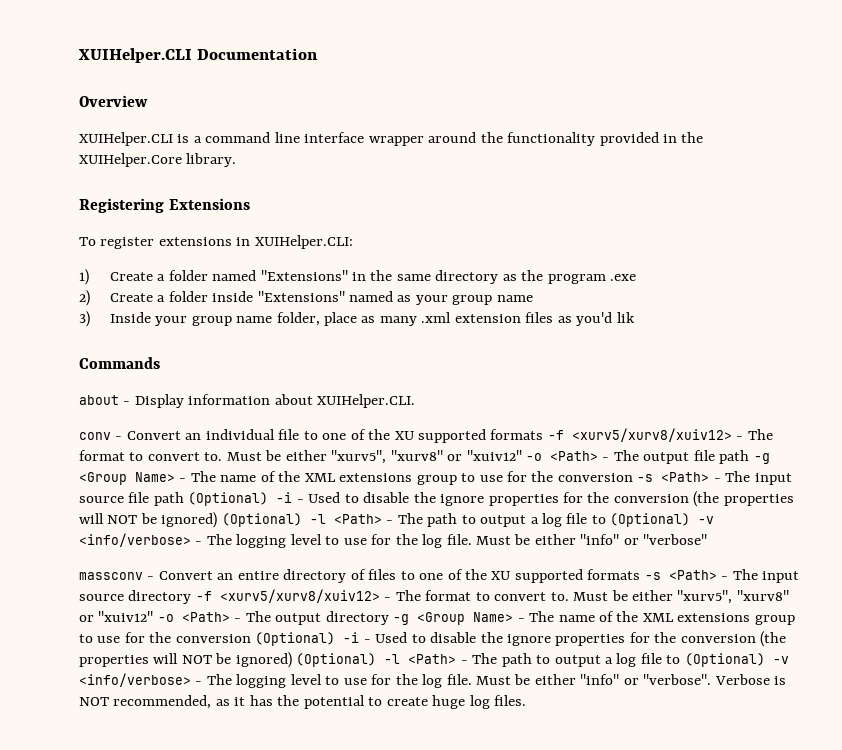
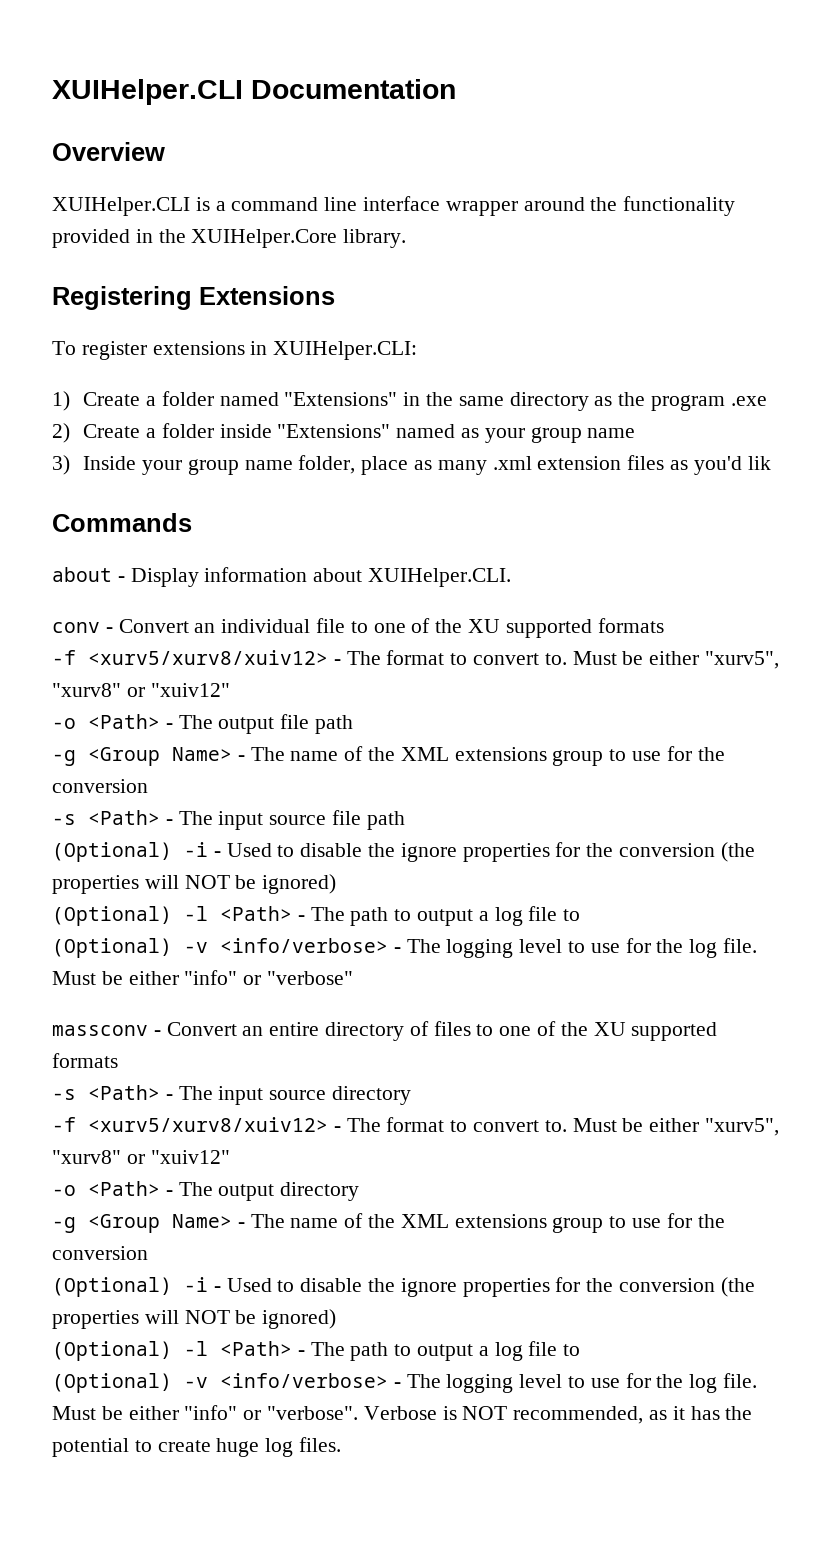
(544, 434) none -> (664, 625) //
(522, 455) none -> (230, 690) //
(750, 457) none -> (354, 724) //
(633, 477) none -> (148, 786) //
(184, 499) none -> (405, 820) //
(218, 520) none -> (337, 884) //
(606, 519) none -> (581, 915) //
(641, 574) none -> (118, 1060) //
(192, 597) none -> (412, 1095) //
(154, 616) none -> (230, 1157) //
(389, 618) none -> (360, 1191) //
(251, 638) none -> (148, 1253) //
(292, 660) none -> (337, 1319) //
(681, 659) none -> (581, 1350) //

